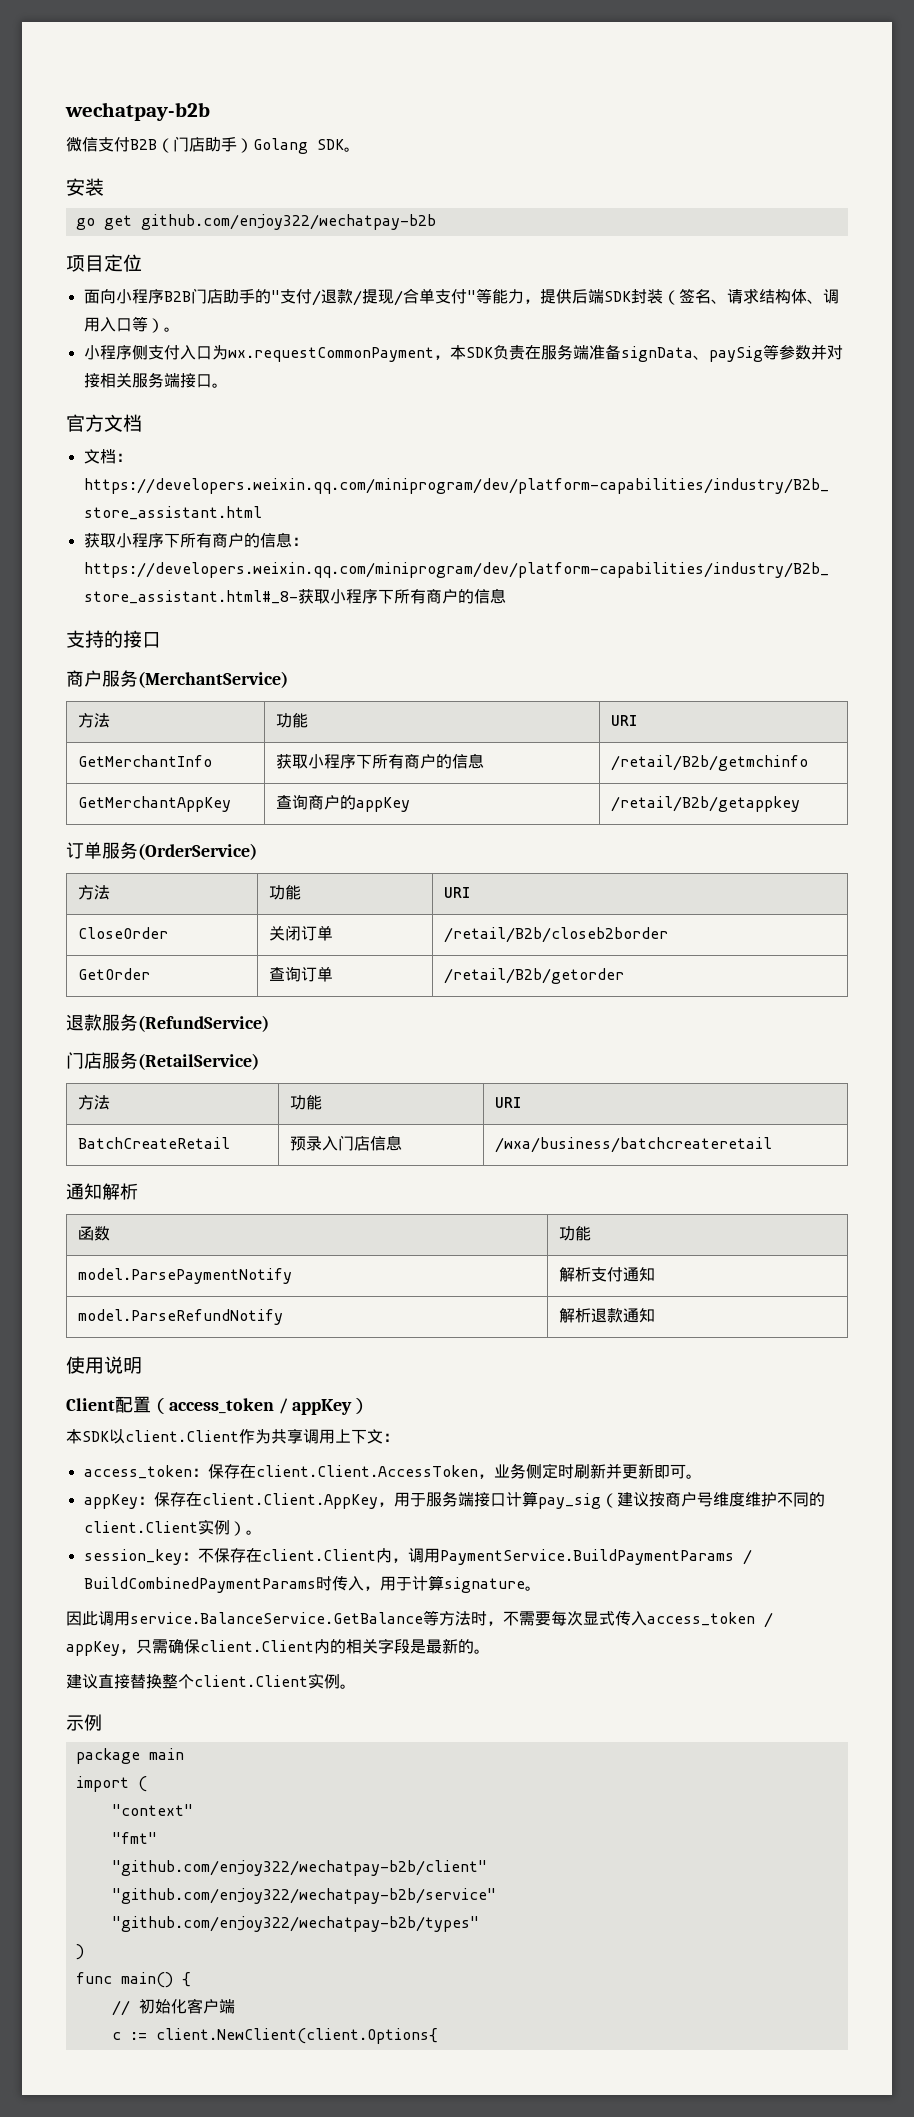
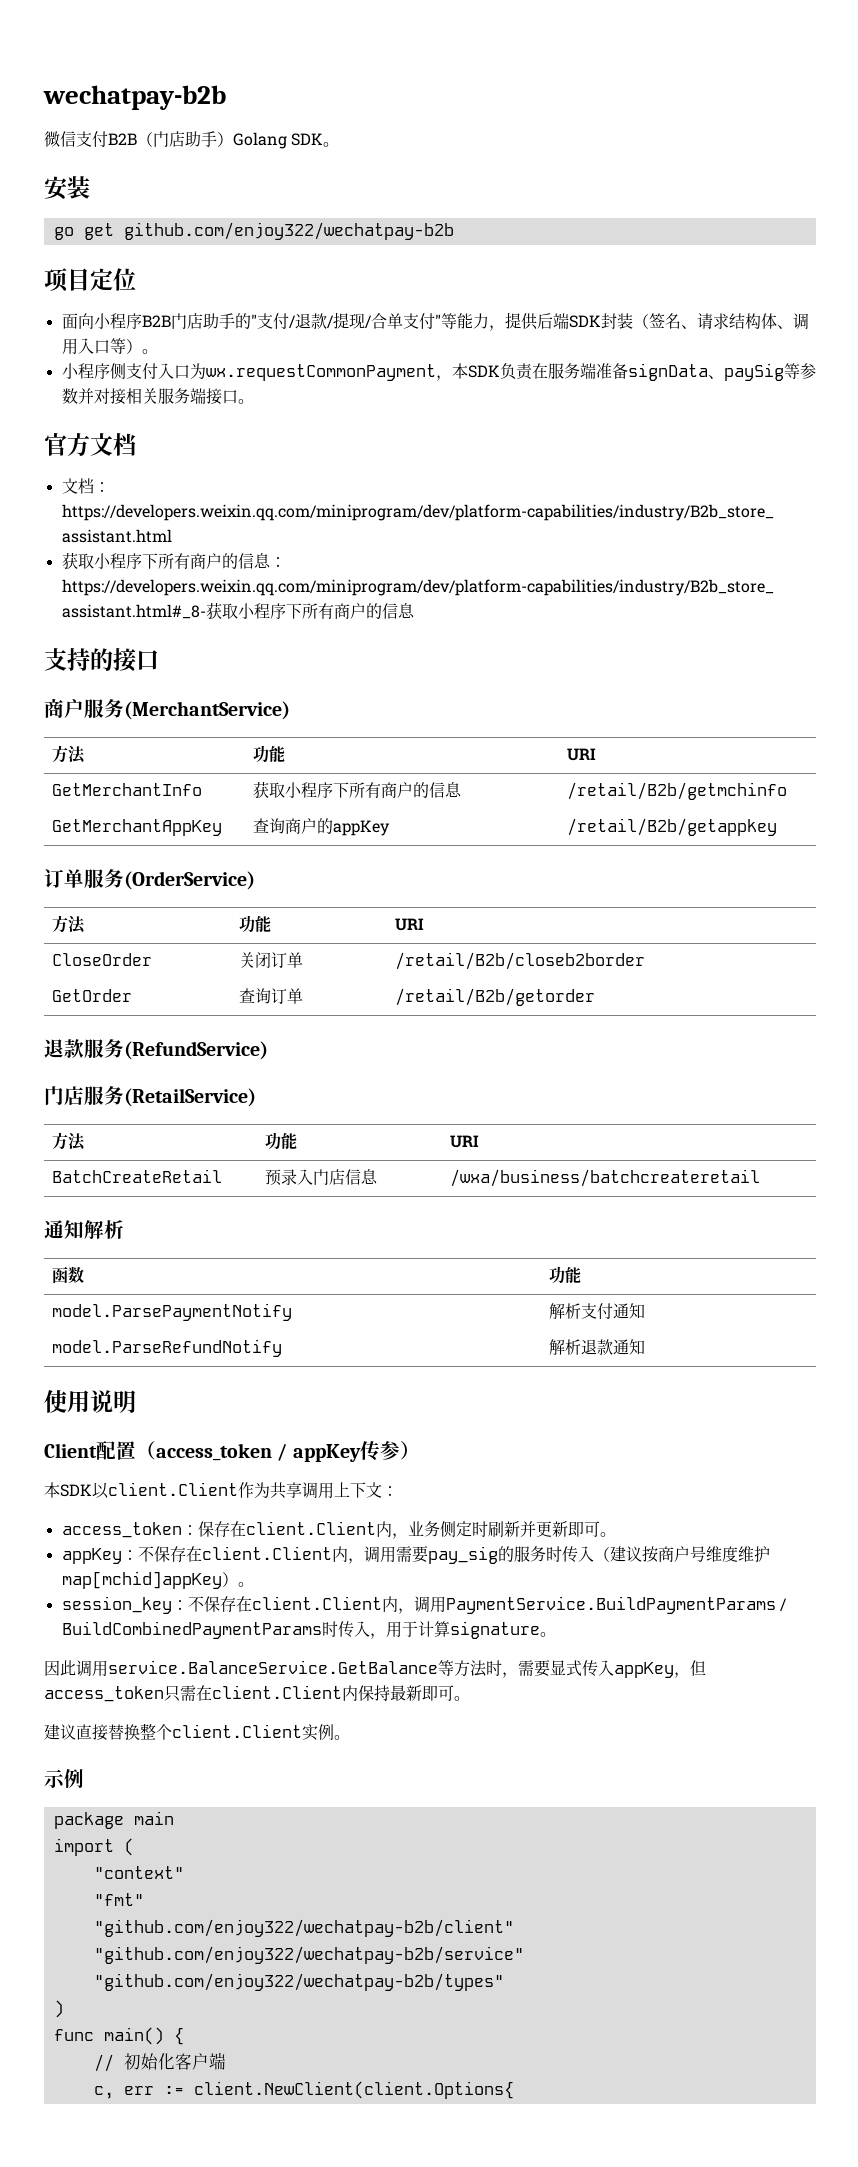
(353, 1407) none -> [359,1441,400,1461] 传参
[255,1465,478,1477] client.Client.AccessToken -> [245,1521,392,1537] client.Client内
[153,1491,601,1509] 保存在client.Client.AppKey，用于服务端接口计算pay_sig -> [137,1546,594,1564] 不保存在client.Client内，调用需要pay_sig的服务时传入
[776,1492,825,1507] [83,1519,230,1535] 不同的client.Client实例 -> [61,1571,222,1589] map[mchid]appKey
[503,1610,773,1628] [66,1638,474,1656] 不需要每次显式传入access_token / appKey，只需确保client.Client内的相关字段是最新的 -> [518,1660,706,1678] [44,1685,454,1702] 需要显式传入appKey，但access_token只需在client.Client内保持最新即可
[111,2032,121,2040] c -> [93,2086,154,2099] c, err

